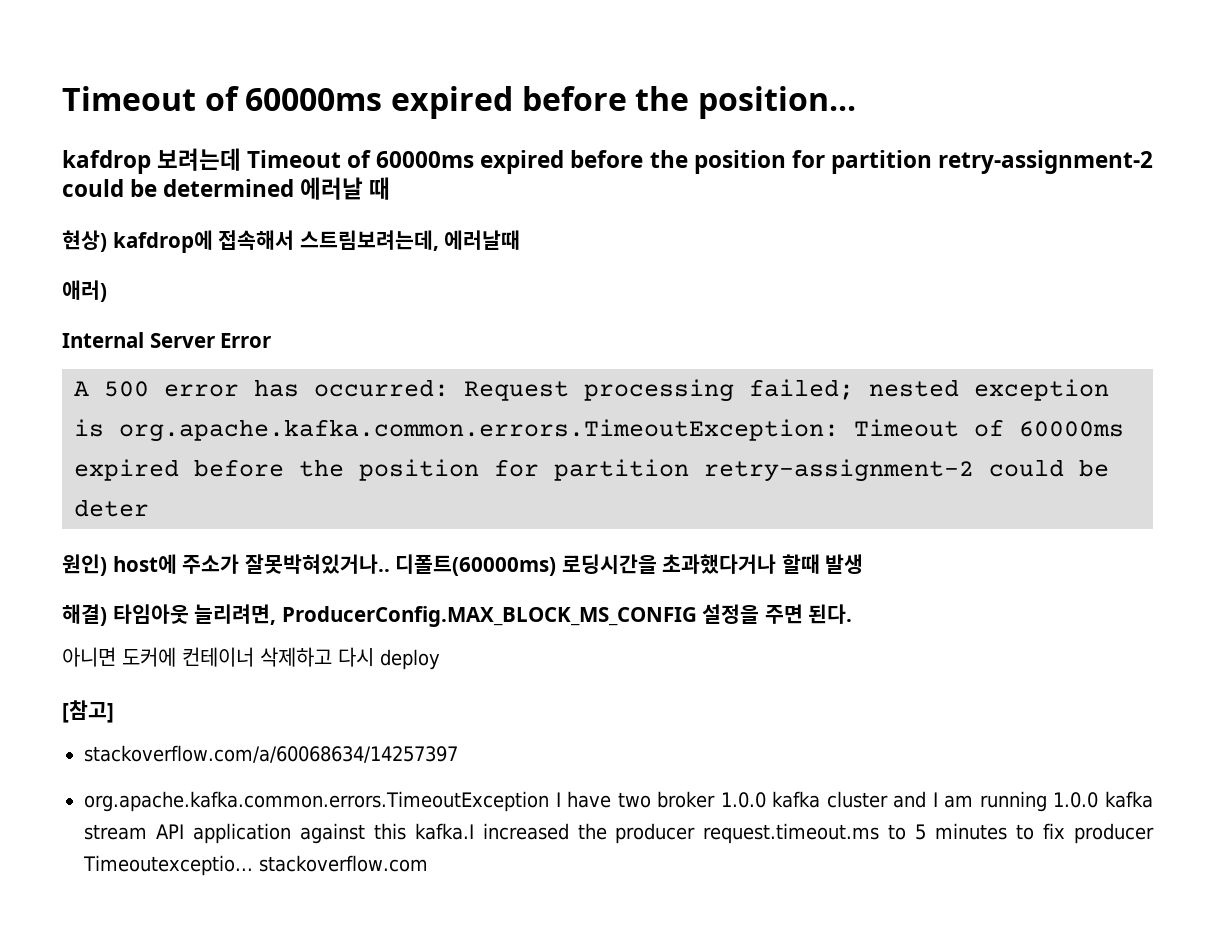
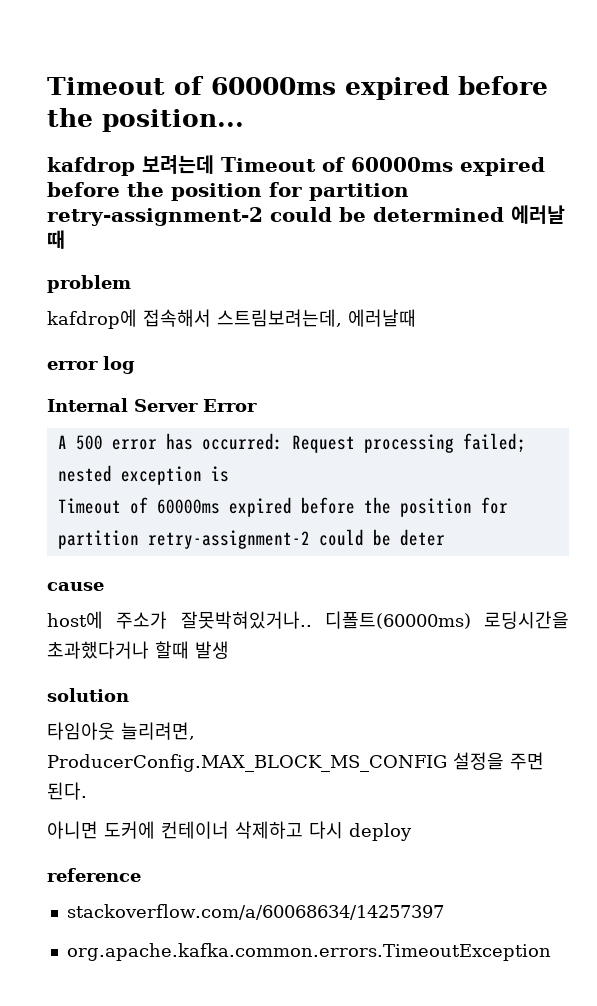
[62,230,107,252] 현상) -> [47,275,131,293] problem //
[62,280,107,302] 애러) -> [47,356,135,374] error log
[119,419,839,442] org.apache.kafka.common.errors.TimeoutException: -> (229, 474) //
[62,554,107,576] 원인) -> [47,582,104,591] cause //
[62,604,107,626] 해결) -> [47,688,129,702] solution //
[62,700,114,723] [참고] -> [47,868,141,882] reference
[555,791,1153,812] [84,823,1154,844] [83,855,428,876] I have two broker 1.0.0 kafka cluster and I am running 1.0.0 kafka stream API application against this kafka.I increased the producer request.timeout.ms to 5 minutes to fix producer Timeoutexceptio... stackoverflow.com -> (551, 952) none

